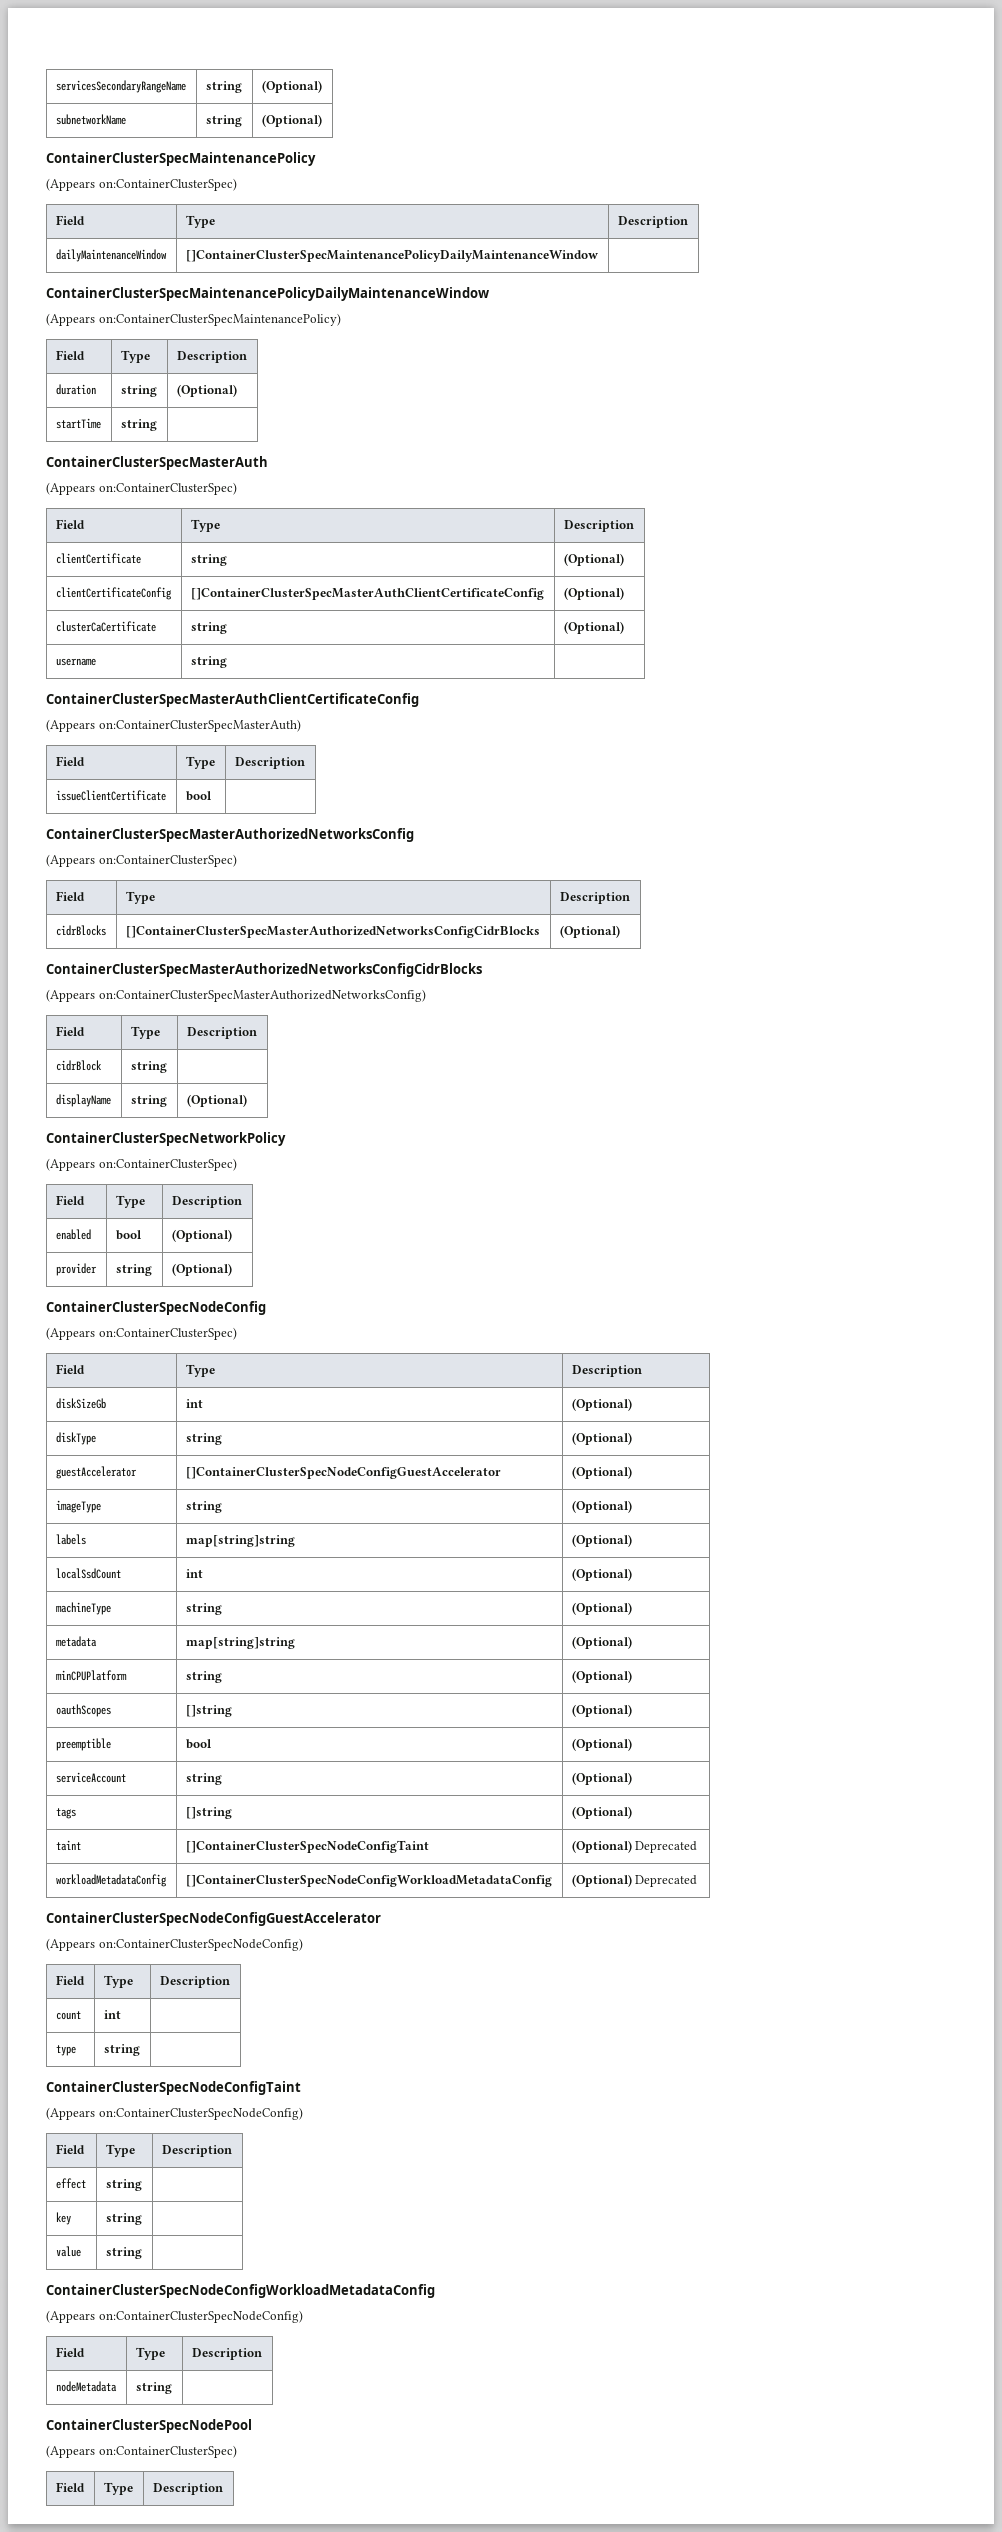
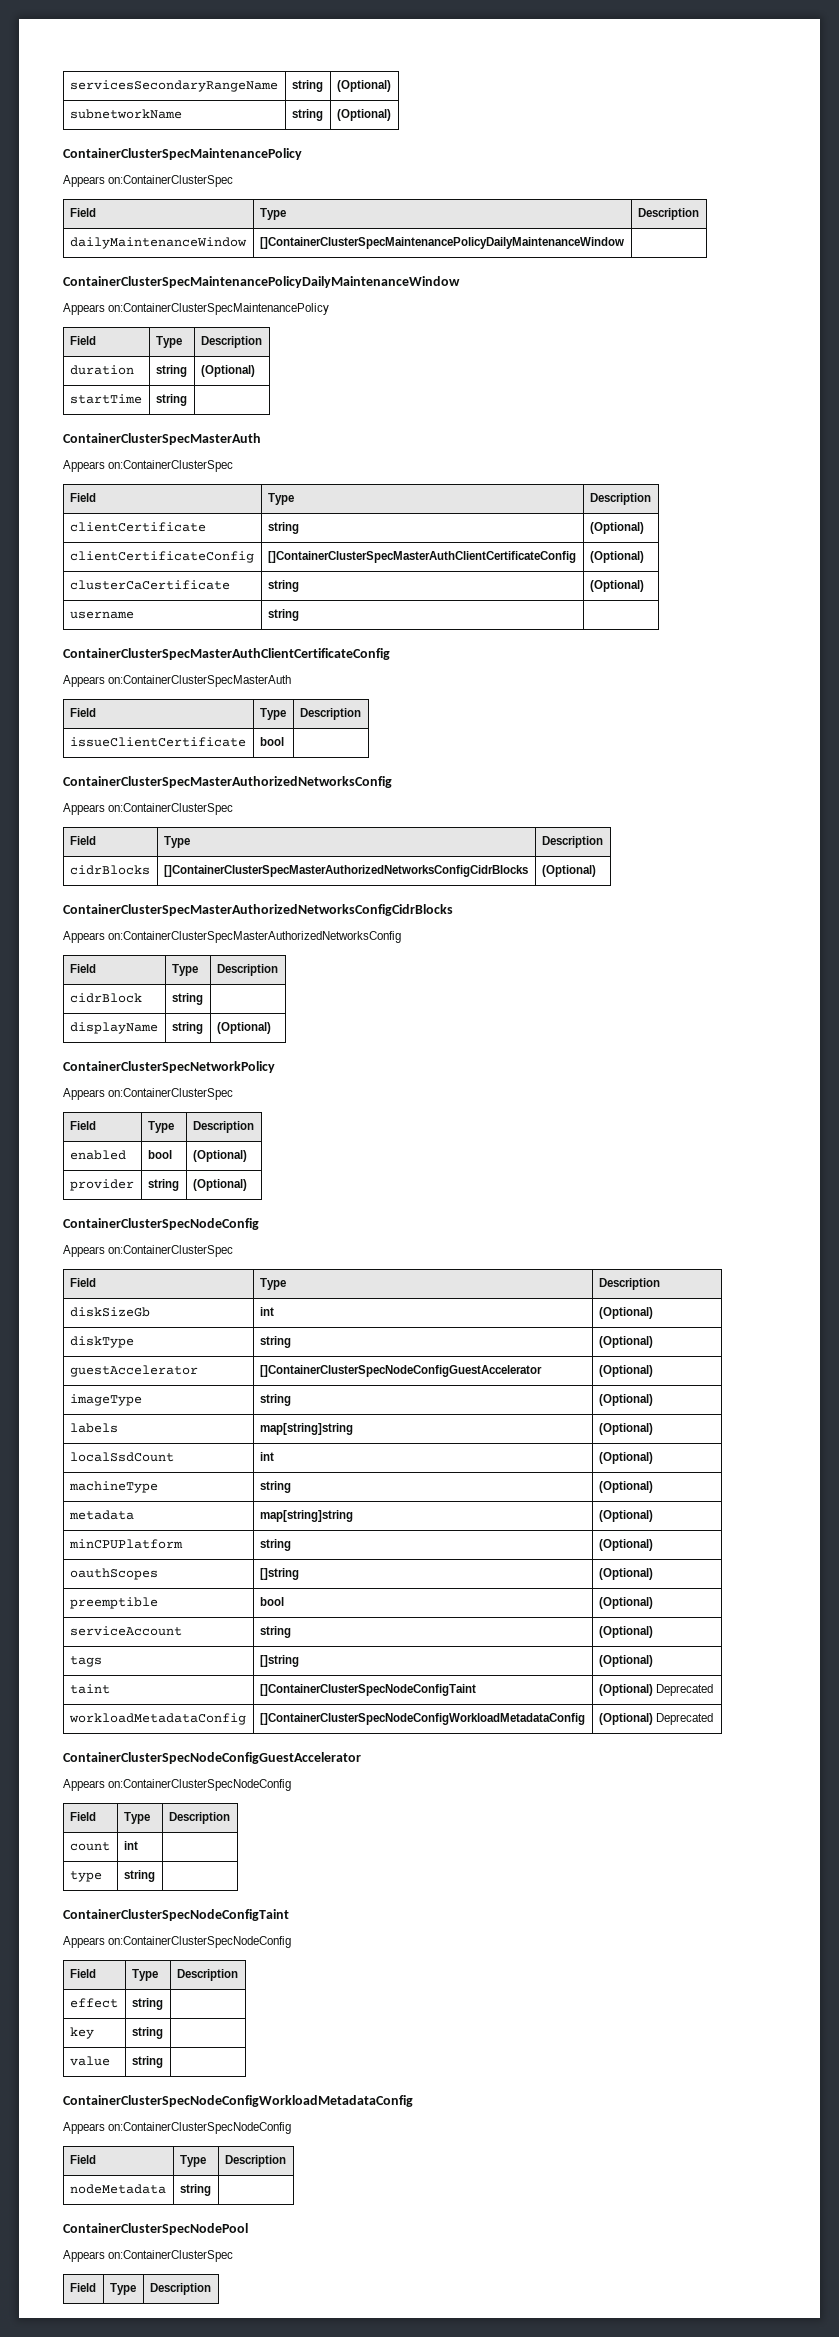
[46,178,237,191] (Appears on:ContainerClusterSpec) -> [63,175,234,187] Appears on:ContainerClusterSpec
[46,313,341,326] (Appears on:ContainerClusterSpecMaintenancePolicy) -> [63,303,330,315] Appears on:ContainerClusterSpecMaintenancePolicy
[46,482,237,495] (Appears on:ContainerClusterSpec) -> [63,460,234,472] Appears on:ContainerClusterSpec
[46,719,301,732] (Appears on:ContainerClusterSpecMasterAuth) -> [63,675,292,687] Appears on:ContainerClusterSpecMasterAuth
[46,854,237,867] (Appears on:ContainerClusterSpec) -> [63,803,234,815] Appears on:ContainerClusterSpec
[46,989,426,1002] (Appears on:ContainerClusterSpecMasterAuthorizedNetworksConfig) -> [63,931,402,943] Appears on:ContainerClusterSpecMasterAuthorizedNetworksConfig
[46,1158,237,1171] (Appears on:ContainerClusterSpec) -> [63,1088,234,1100] Appears on:ContainerClusterSpec
[46,1327,237,1340] (Appears on:ContainerClusterSpec) -> [63,1245,234,1257] Appears on:ContainerClusterSpec
[46,1938,303,1951] (Appears on:ContainerClusterSpecNodeConfig) -> [63,1779,292,1791] Appears on:ContainerClusterSpecNodeConfig
[46,2107,303,2120] (Appears on:ContainerClusterSpecNodeConfig) -> [63,1936,292,1948] Appears on:ContainerClusterSpecNodeConfig
[46,2310,303,2323] (Appears on:ContainerClusterSpecNodeConfig) -> [63,2122,292,2134] Appears on:ContainerClusterSpecNodeConfig
[46,2445,237,2458] (Appears on:ContainerClusterSpec) -> [63,2250,234,2262] Appears on:ContainerClusterSpec

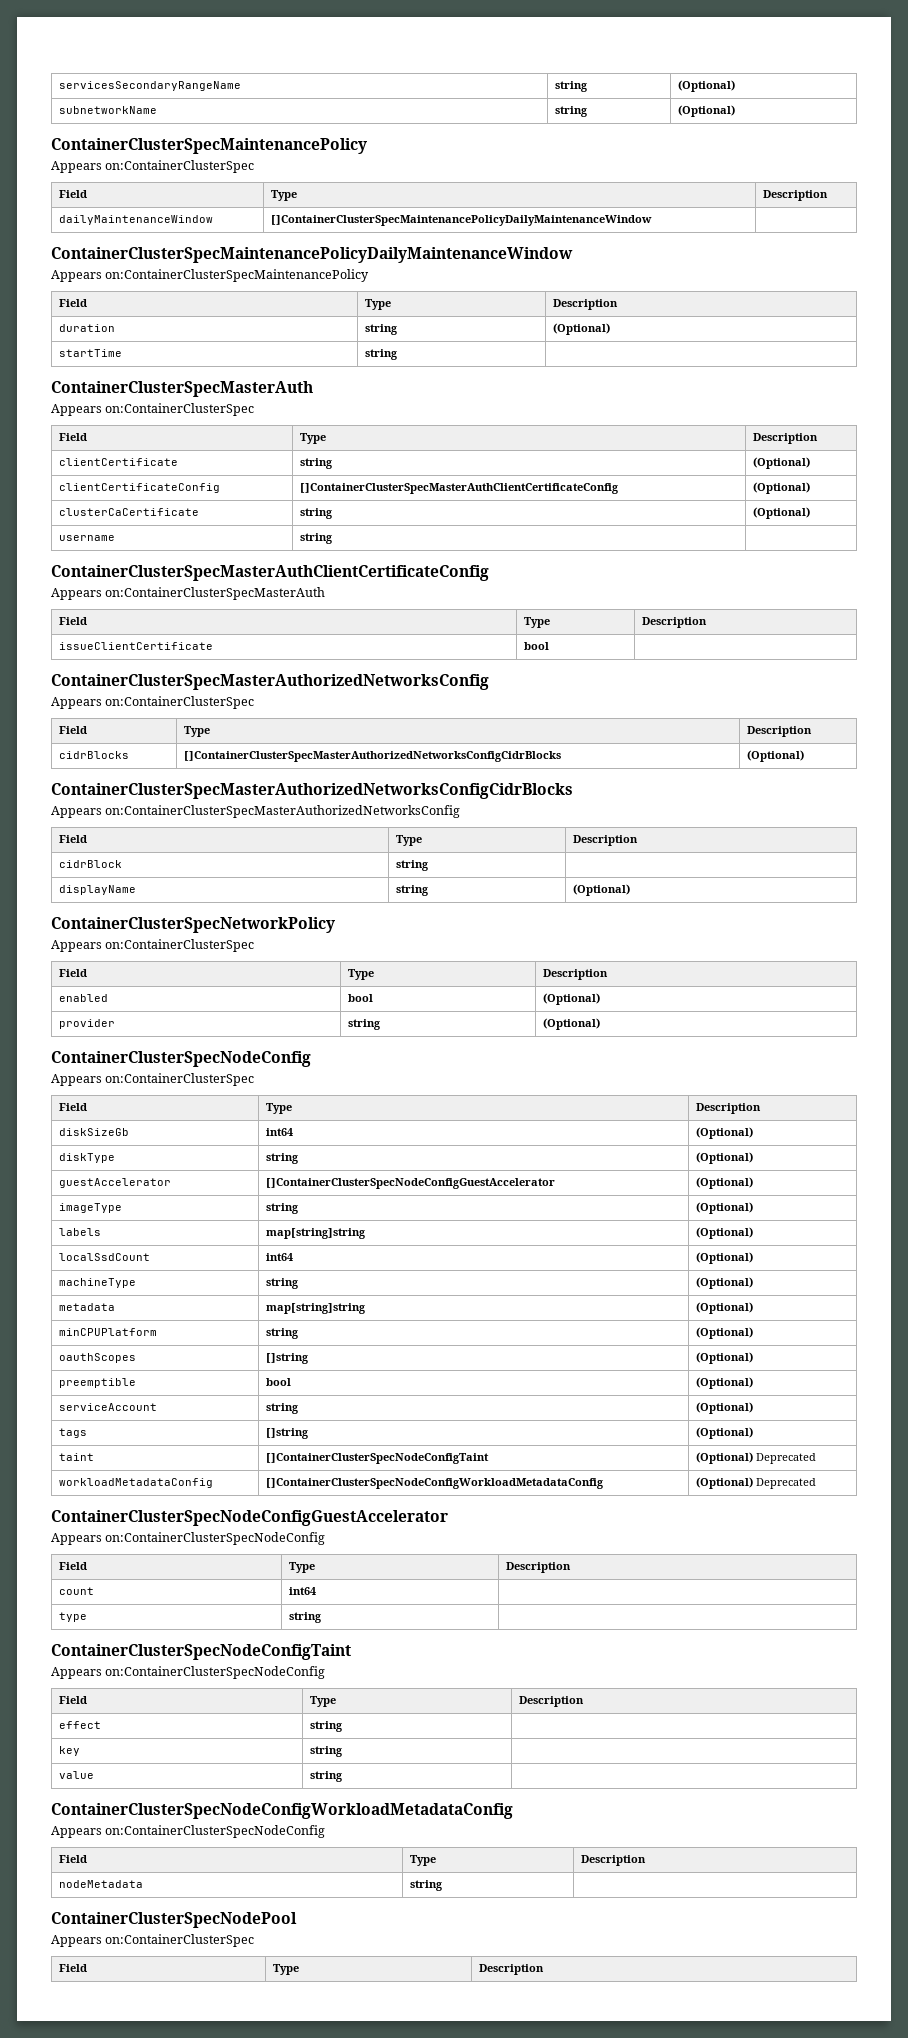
[259,1307,274,1316] int -> [266,1128,294,1136] int64
[259,1452,274,1461] int -> [266,1253,294,1261] int64
[123,1841,138,1850] int -> [289,1587,317,1595] int64

